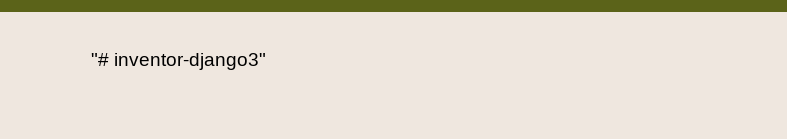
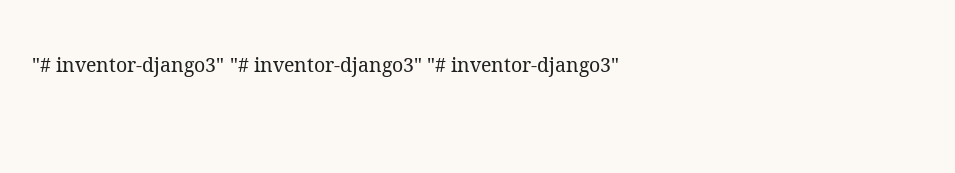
[91,53,267,70] "# inventor-django3" -> [32,57,620,77] "# inventor-django3" "# inventor-django3" "# inventor-django3"

